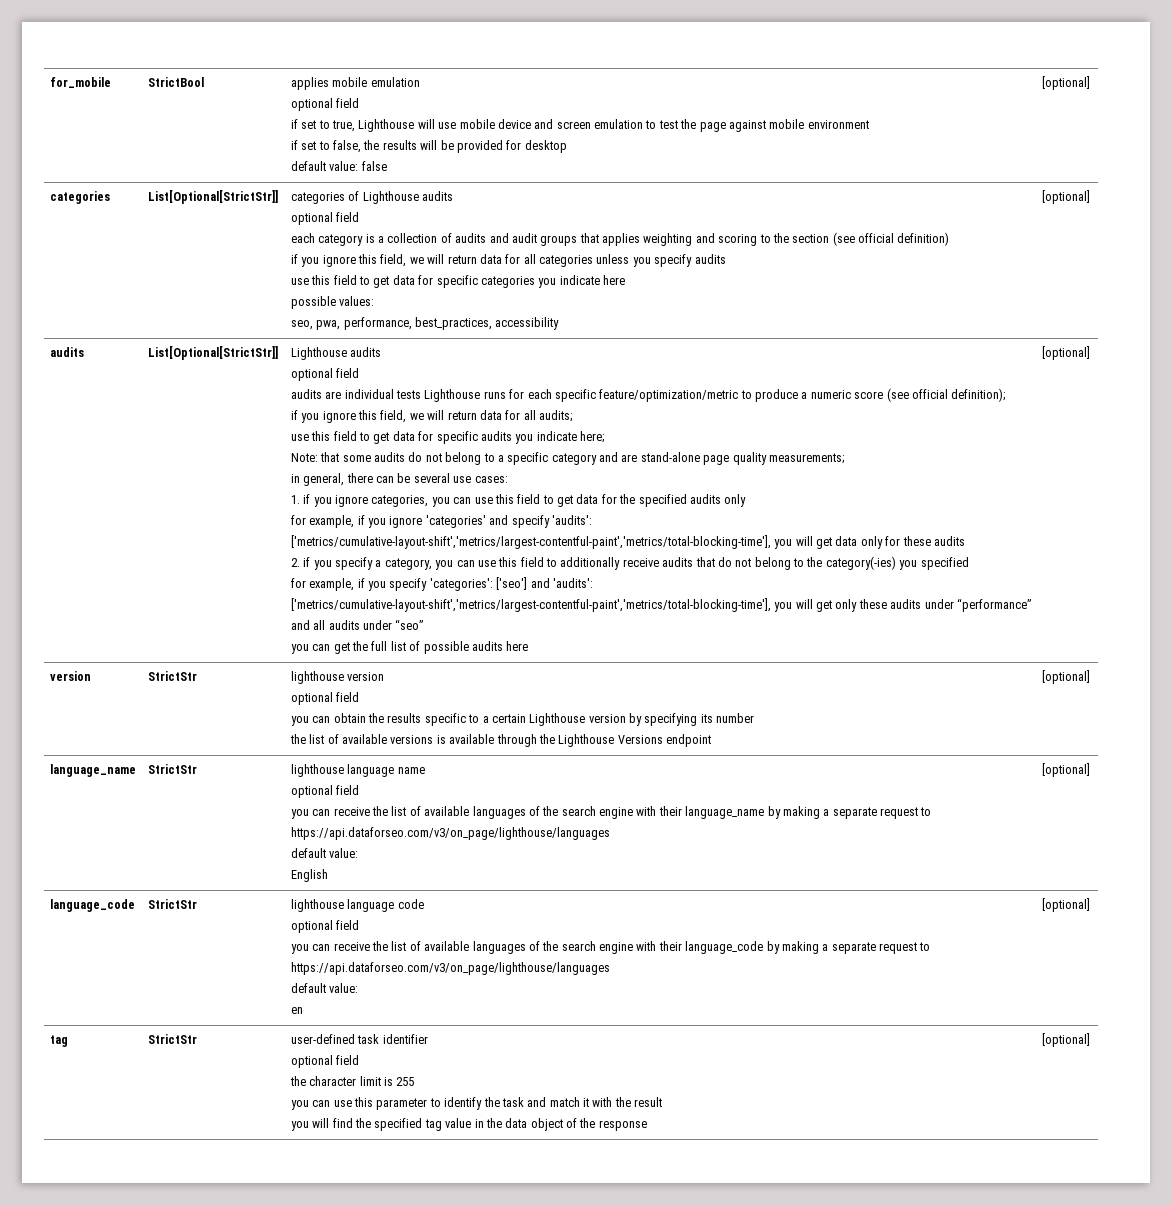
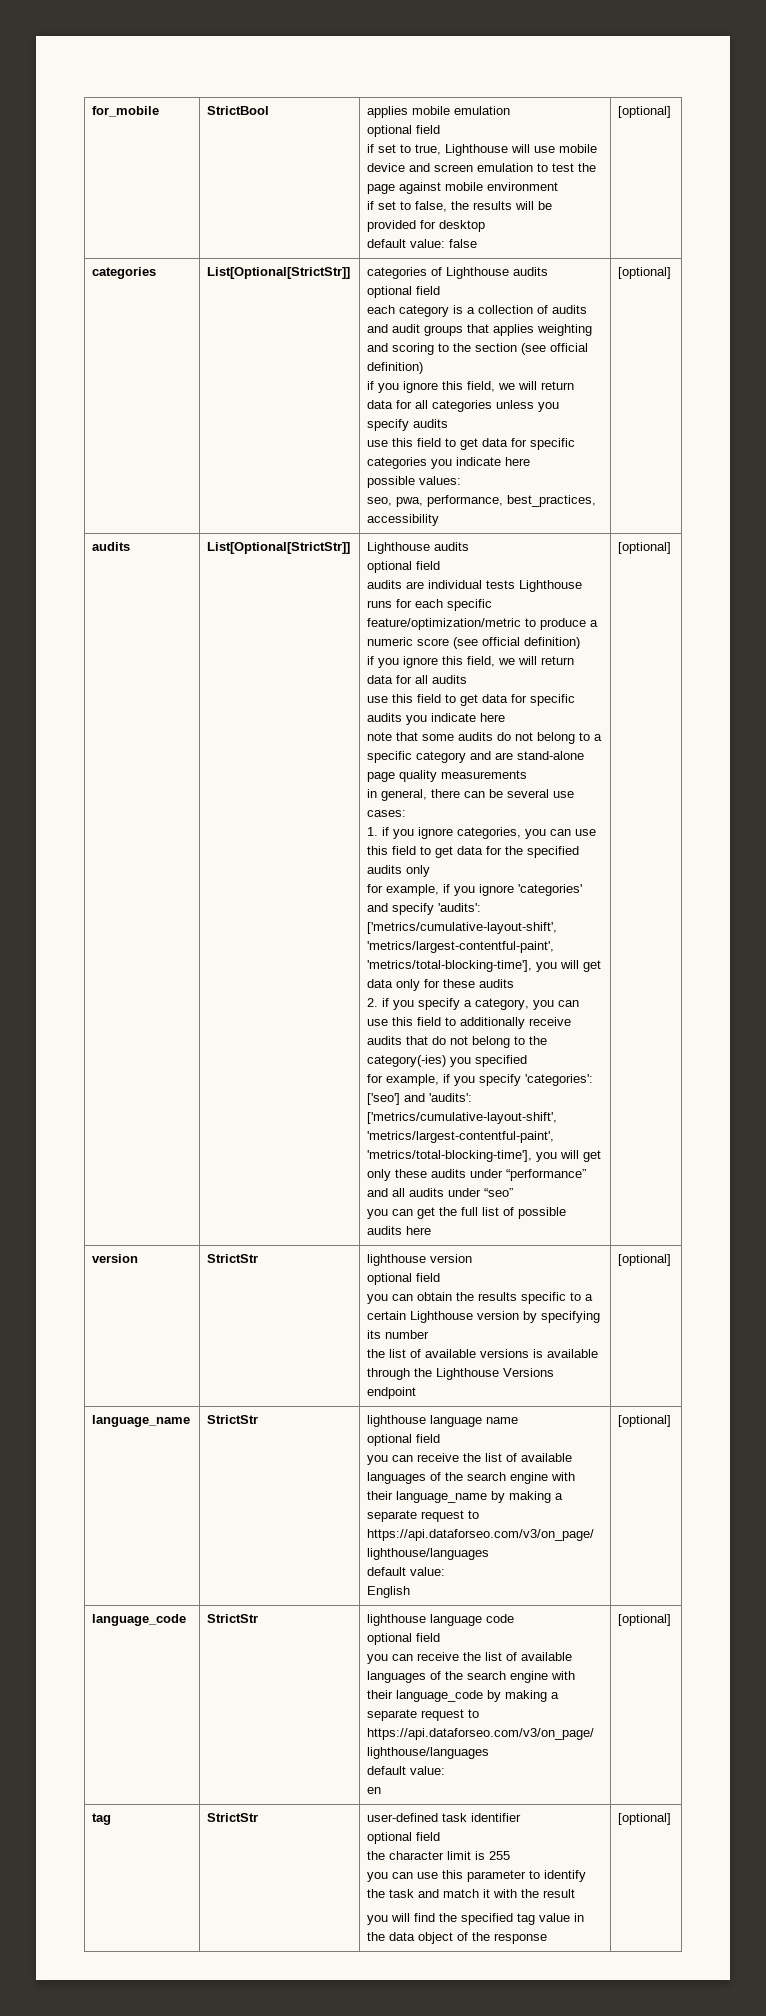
[951,388,1006,402] definition); -> [524,637,581,649] definition)
[539,410,573,422] audits; -> [432,675,468,684] audits
[580,431,605,443] [290,453,318,462] here; // Note: -> [480,713,506,722] [367,732,393,741] here // note
[768,453,844,464] measurements; -> [441,770,528,779] measurements

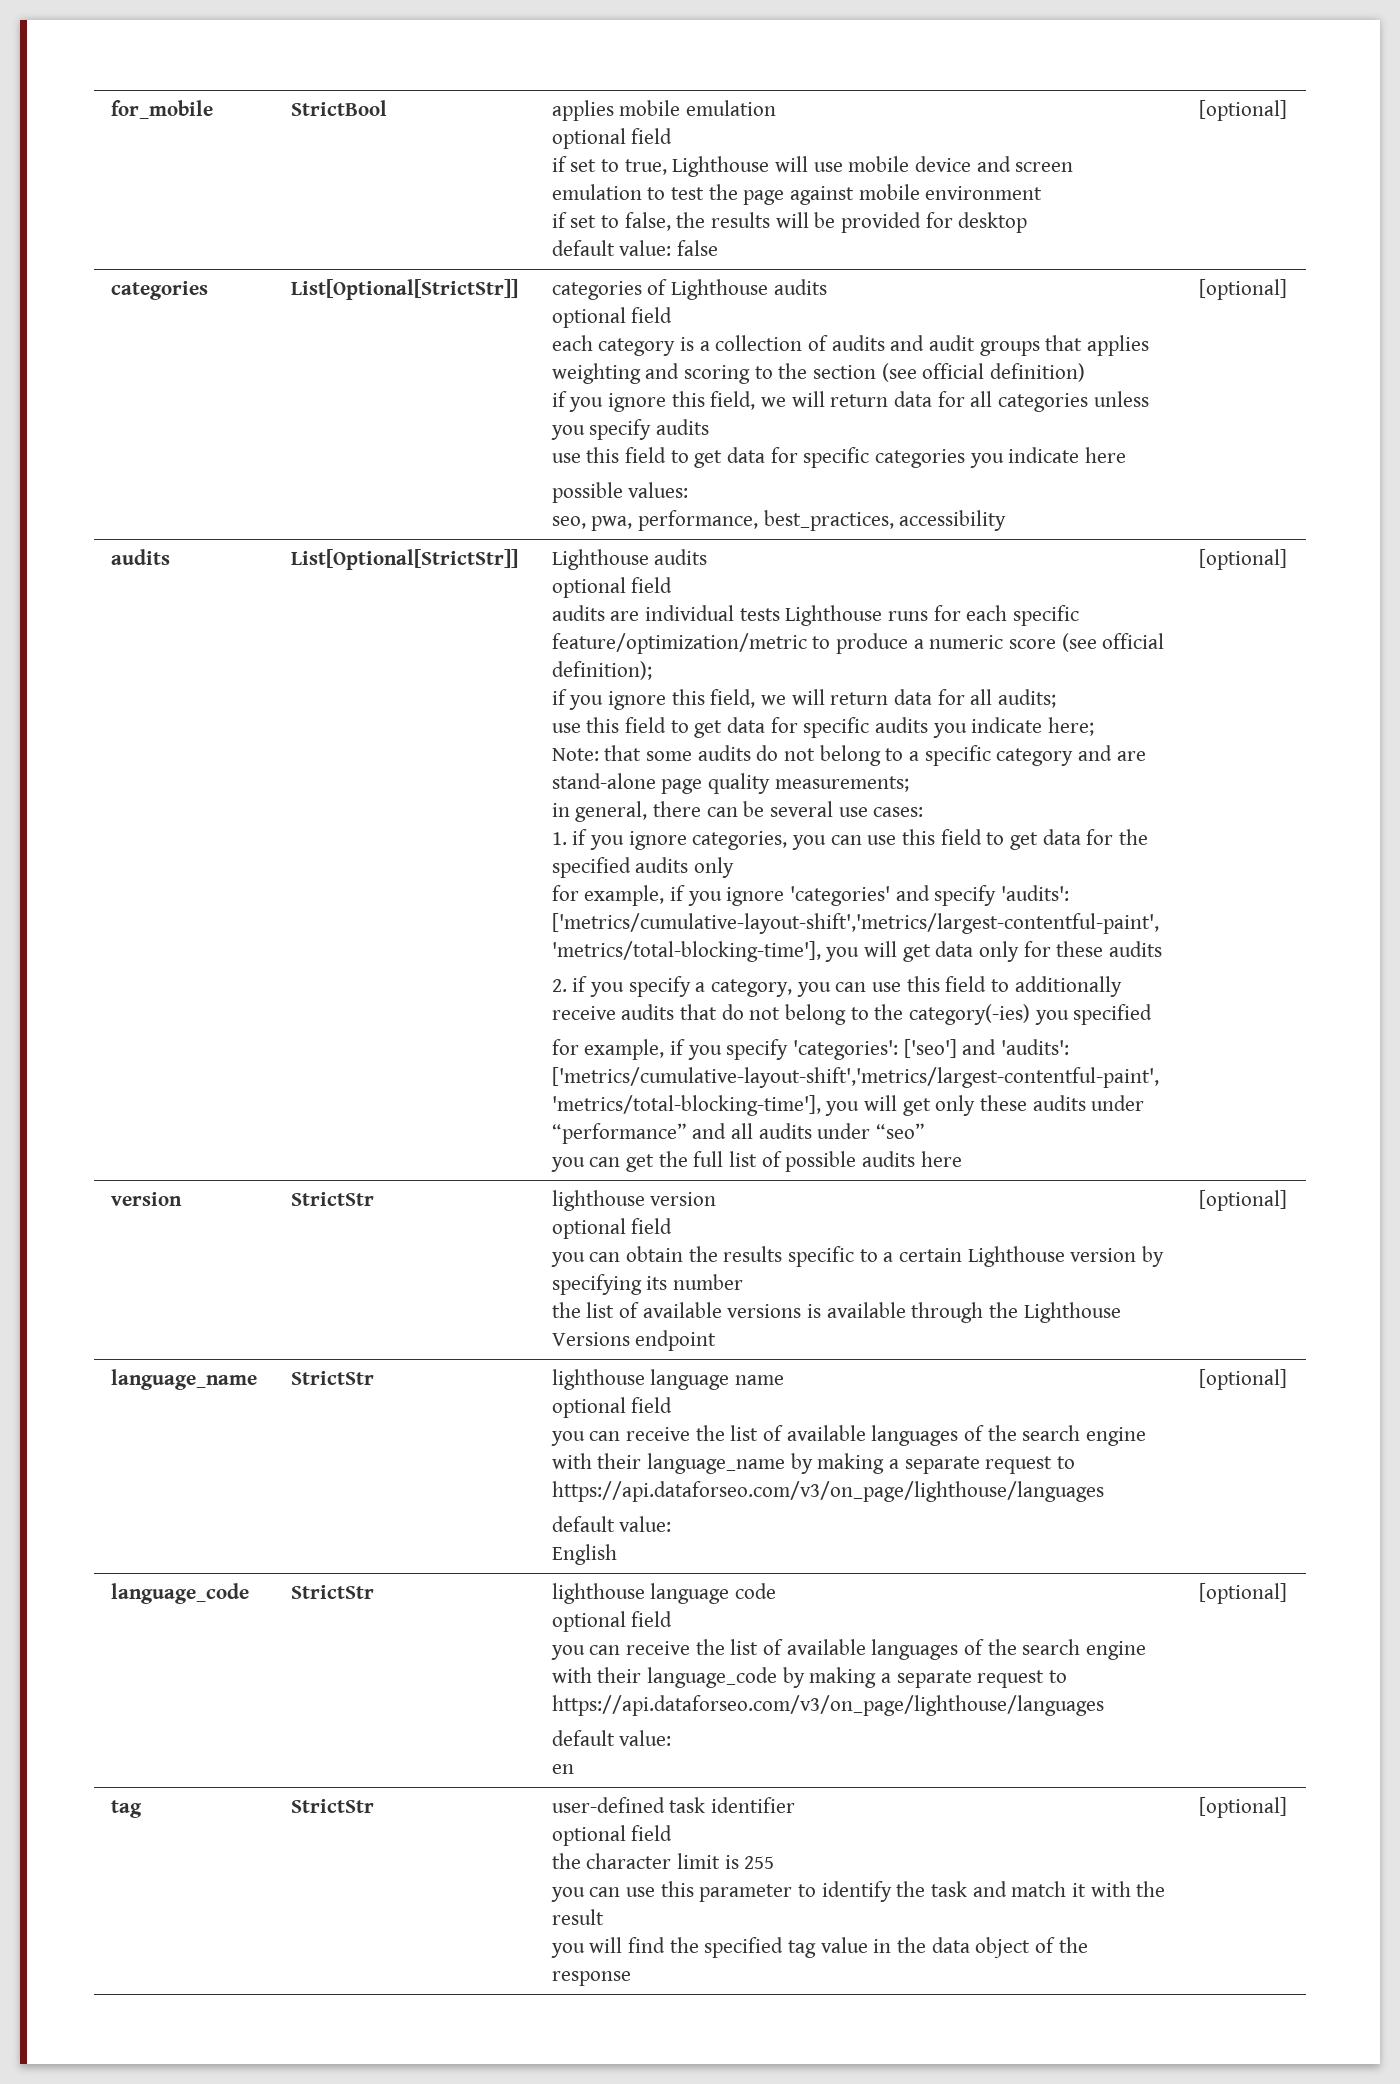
[524,637,581,649] definition) -> [551,661,652,680] definition);
[432,675,468,684] audits -> [997,689,1056,708] audits;
[480,713,506,722] [367,732,393,741] here // note -> [1047,717,1094,736] [551,748,599,761] here; // Note:
[441,770,528,779] measurements -> [774,776,909,792] measurements;

